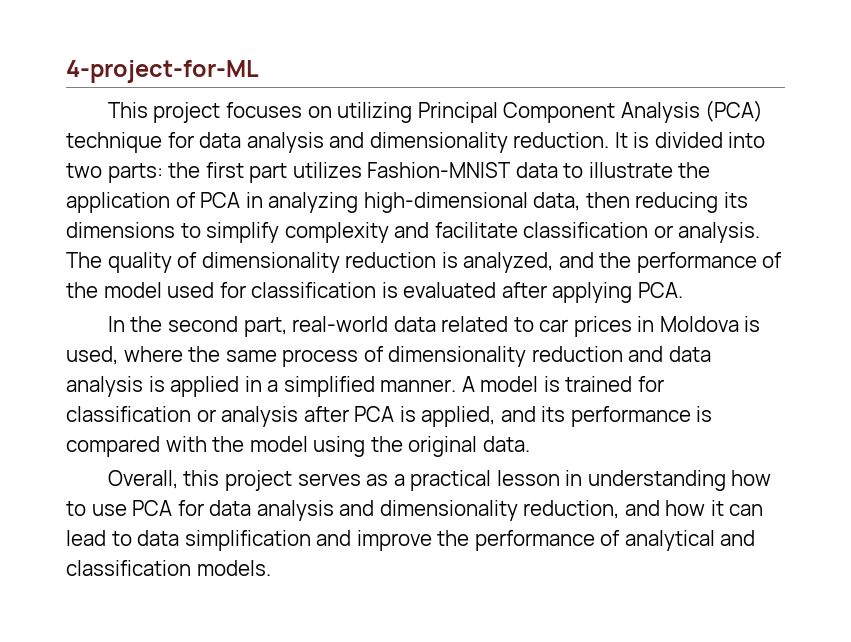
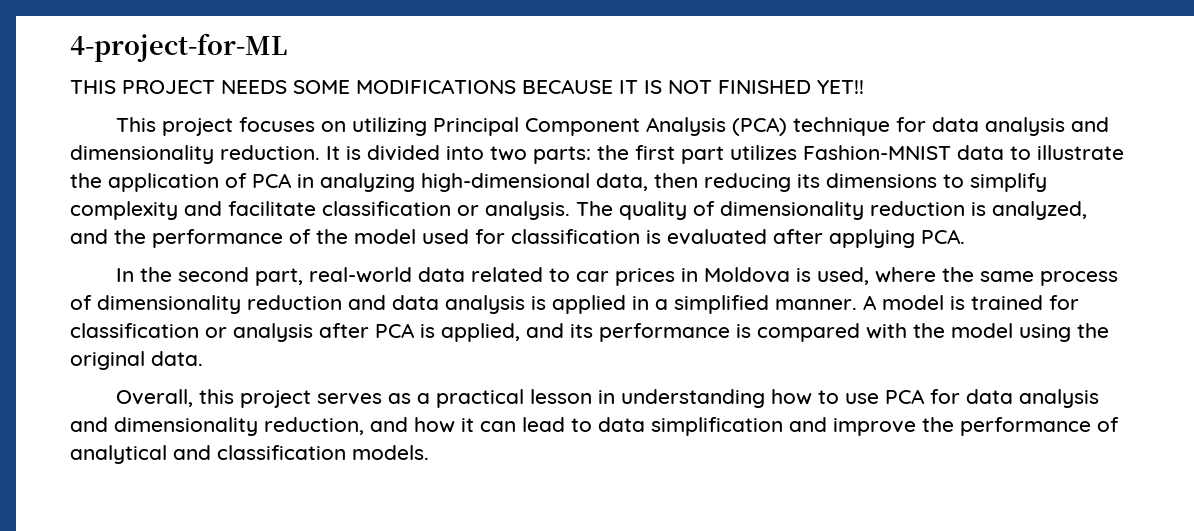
(259, 71) none -> [70,79,864,94] // THIS PROJECT NEEDS SOME MODIFICATIONS BECAUSE IT IS NOT FINISHED YET!!

